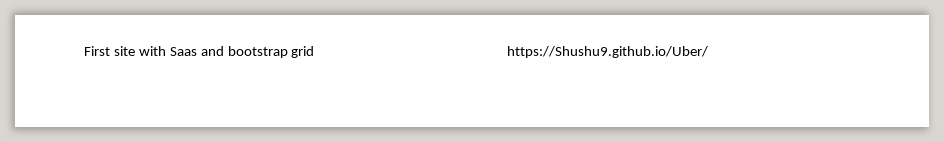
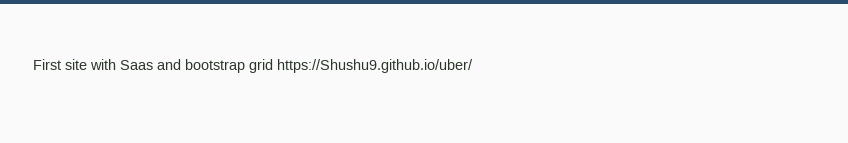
[507,46,708,58] https://Shushu9.github.io/Uber/ -> [277,59,473,73] https://Shushu9.github.io/uber/

